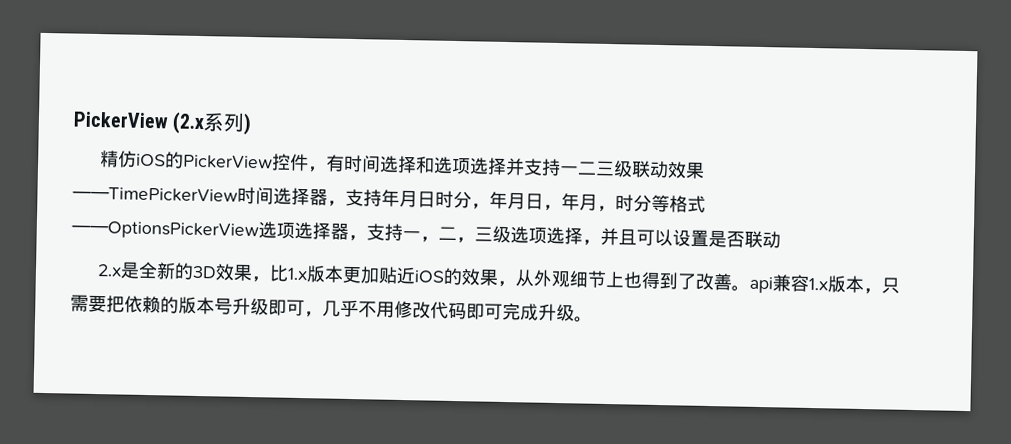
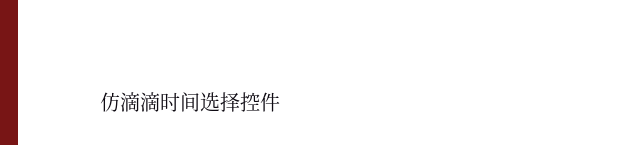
[73,111,253,136] [99,150,706,179] [72,186,706,213] [71,220,781,249] [97,261,901,295] [70,294,593,323] PickerView (2.x系列) // 精仿iOS的PickerView控件，有时间选择和选项选择并支持一二三级联动效果 // ——TimePickerView时间选择器，支持年月日时分，年月日，年月，时分等格式 // ——OptionsPickerView选项选择器，支持一，二，三级选项选择，并且可以设置是否联动 // 2.x是全新的3D效果，比1.x版本更加贴近iOS的效果，从外观细节上也得到了改善。api兼容1.x版本，只需要把依赖的版本号升级即可，几乎不用修改代码即可完成升级。 -> [100,92,280,112] 仿滴滴时间选择控件

